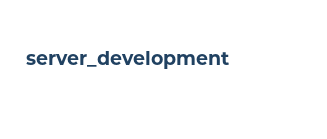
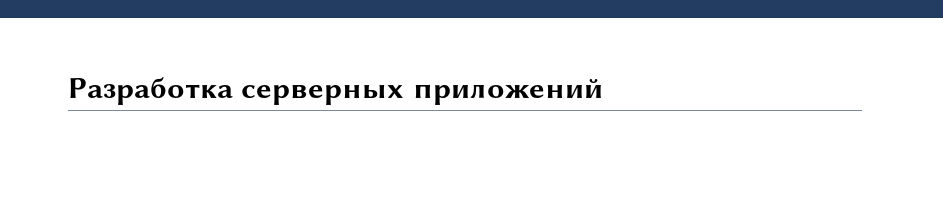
[26,51,229,69] server_development -> [68,77,603,105] Разработка серверных приложений

